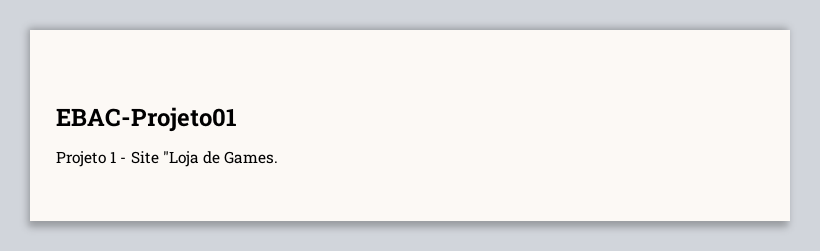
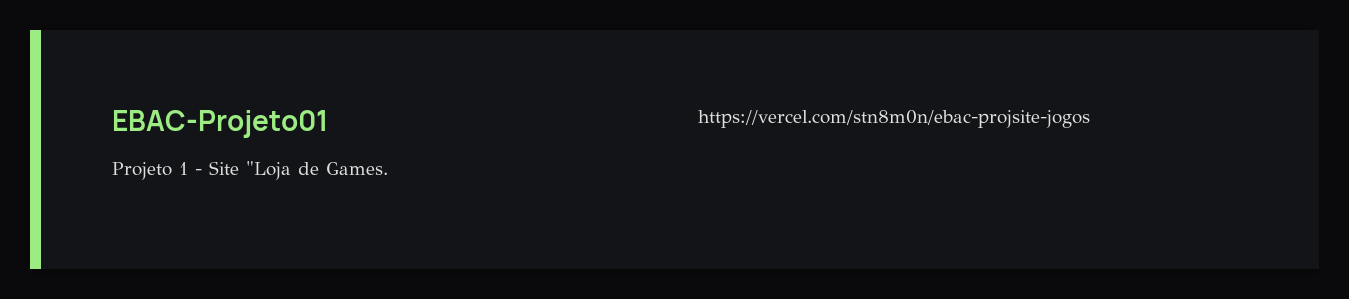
(279, 157) none -> [698,110,1090,128] https://vercel.com/stn8m0n/ebac-projsite-jogos

